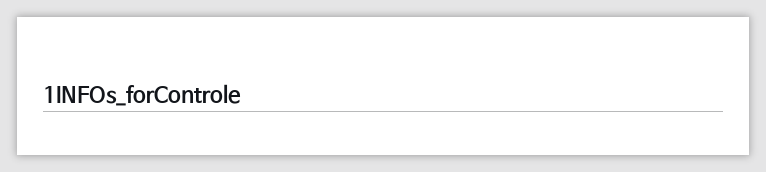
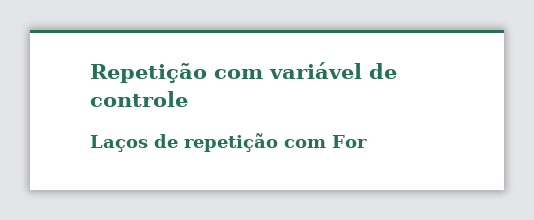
[43,84,241,106] 1INFOs_forControle -> [90,62,397,83] [90,91,188,107] [90,133,367,152] Repetição com variável de controle // Laços de repetição com For

